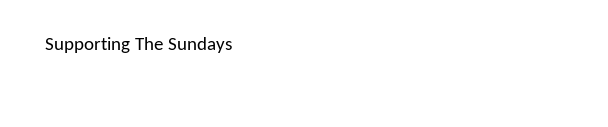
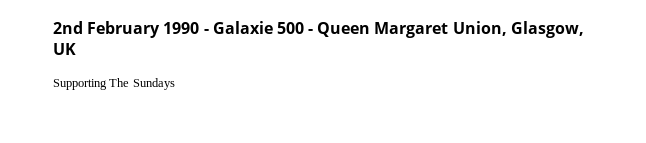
(45, 45) none -> [53,21,584,38] [53,43,76,55] 2nd February 1990 - Galaxie 500 - Queen Margaret Union, Glasgow, UK //

